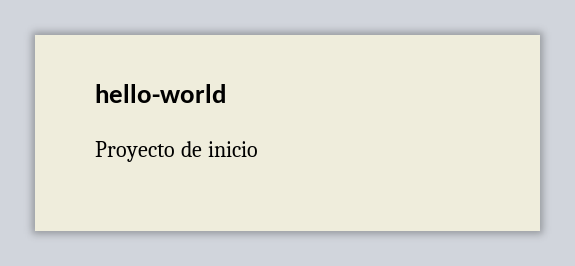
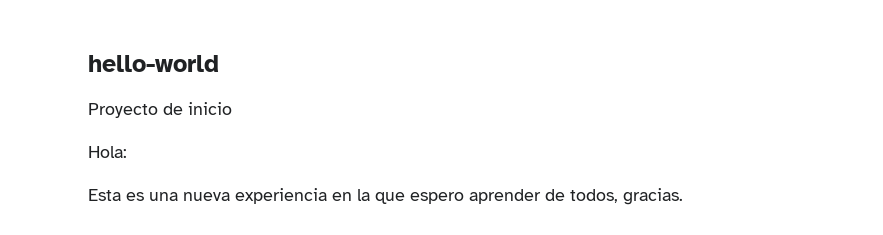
(258, 149) none -> [88,146,127,158] [88,188,683,205] // Hola: // Esta es una nueva experiencia en la que espero aprender de todos, gracias.

